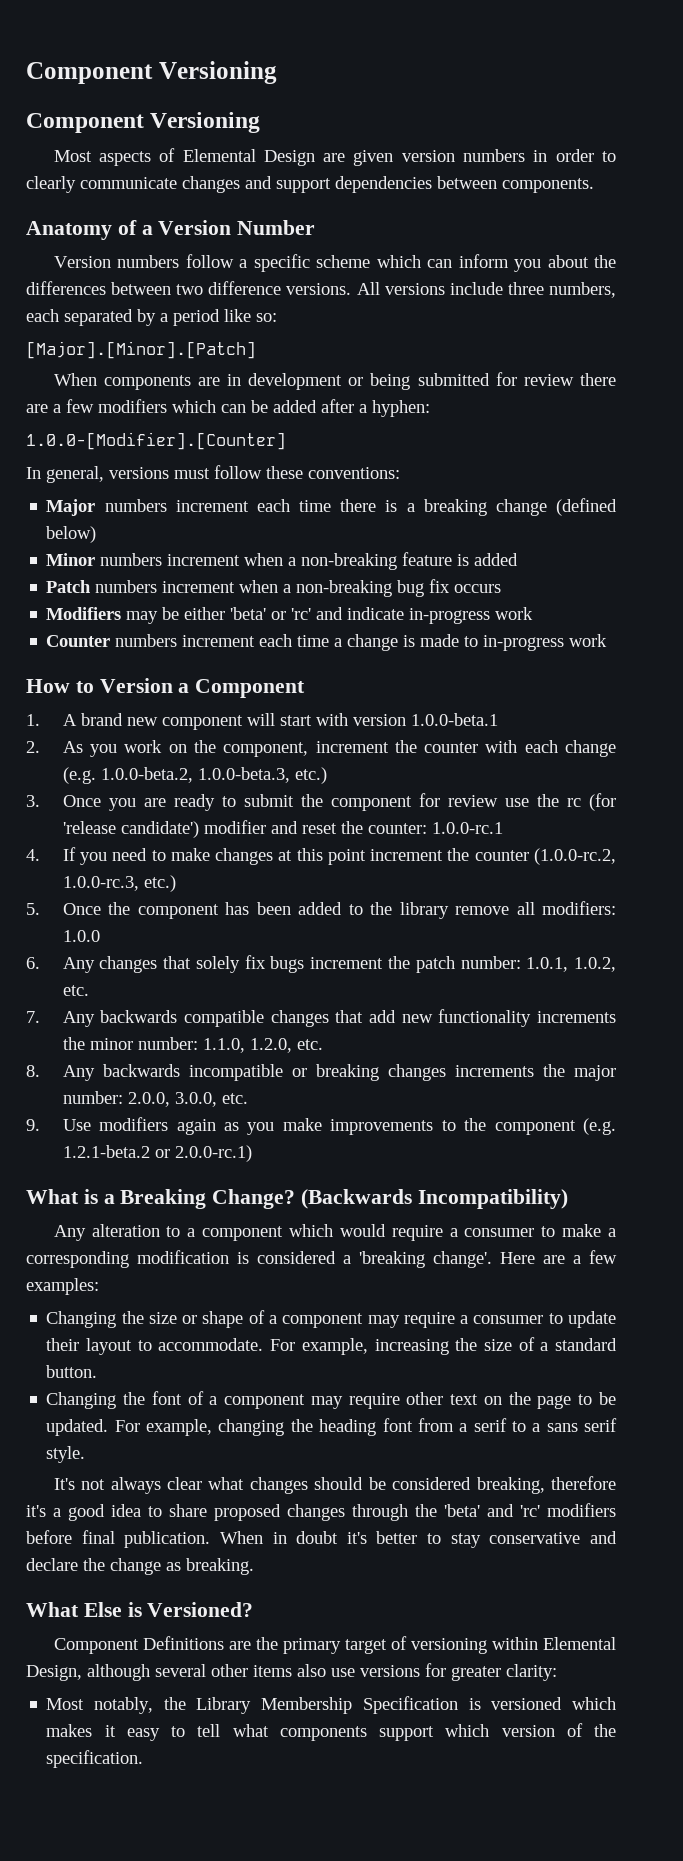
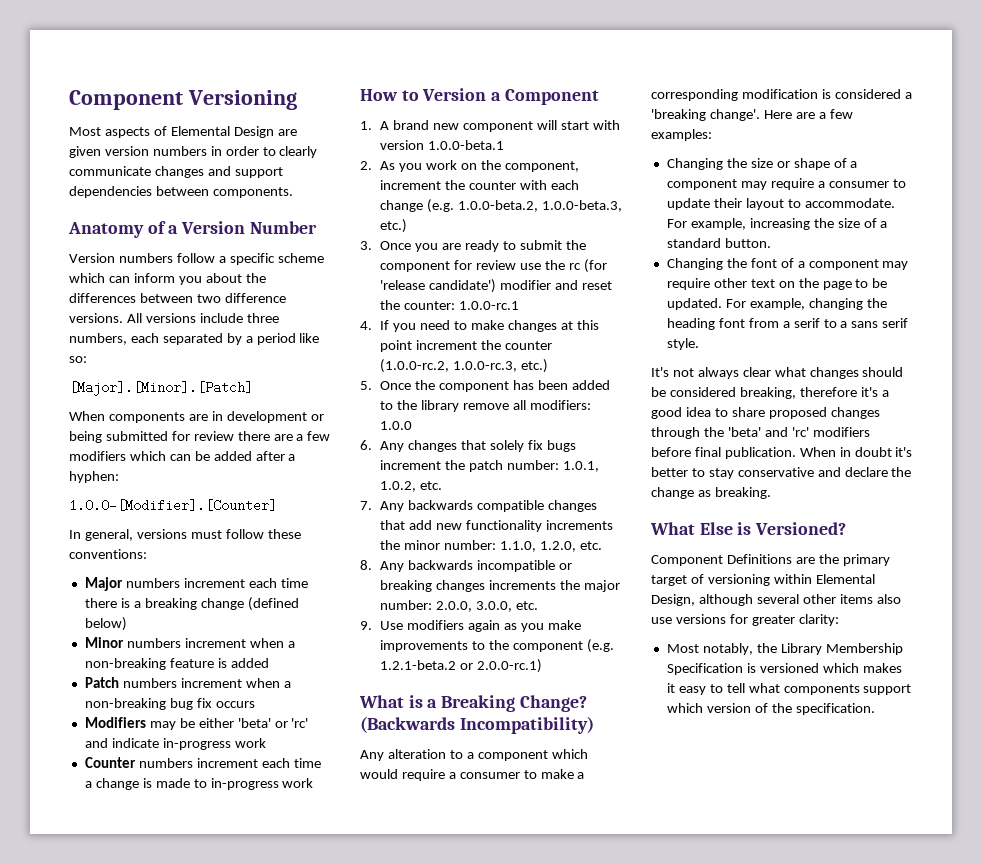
[26,61,277,84] [26,112,261,133] Component Versioning // Component Versioning -> [69,90,297,110] Component Versioning

